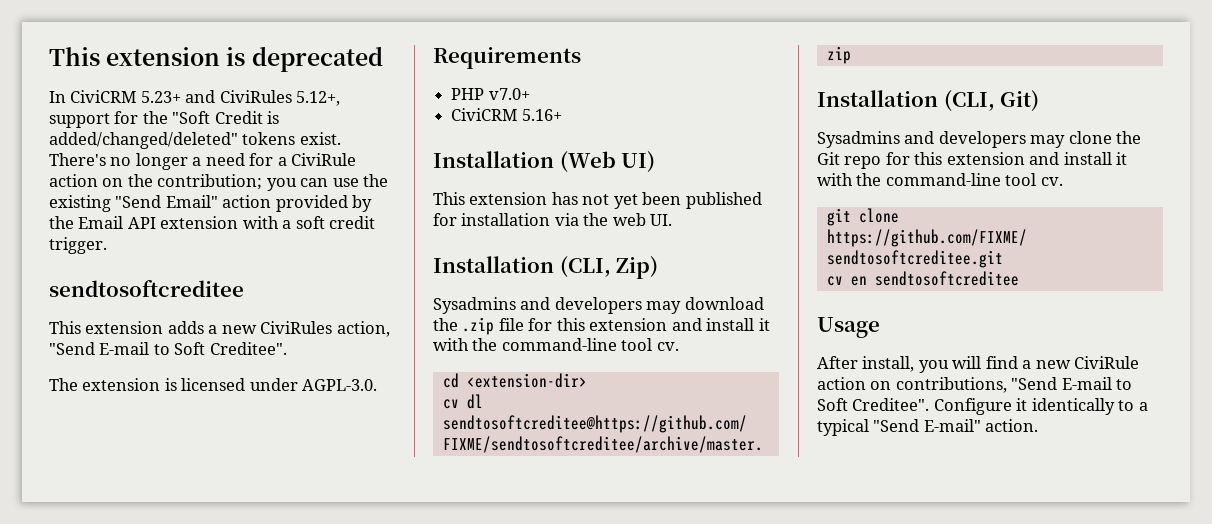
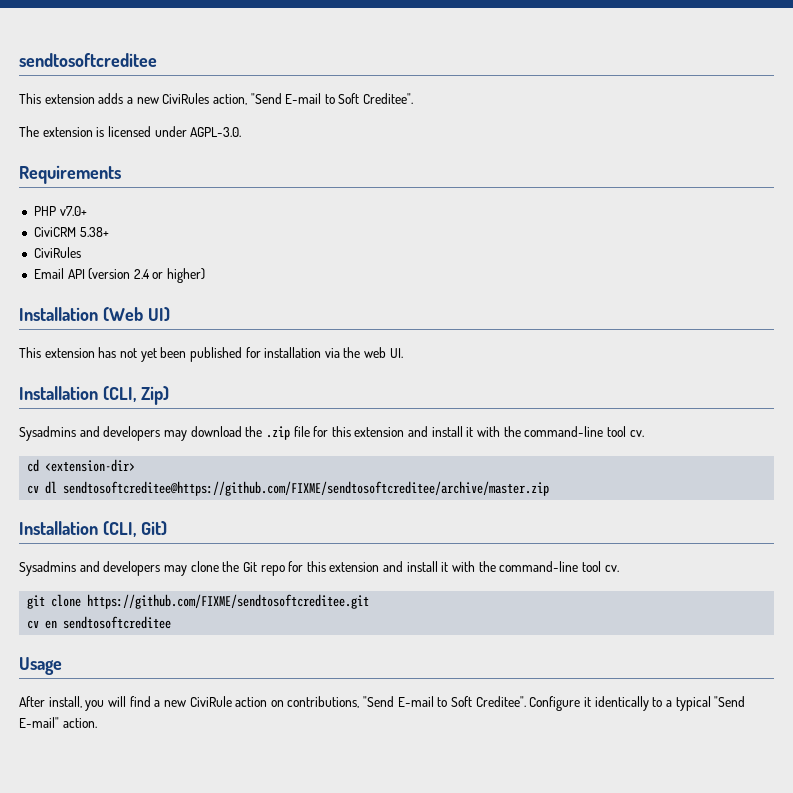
[49,46,383,72] [49,90,341,106] [49,111,280,128] [49,132,341,149] [49,153,357,170] [49,174,389,191] [49,195,373,212] [49,216,376,229] [49,237,107,254] This extension is deprecated // In CiviCRM 5.23+ and CiviRules 5.12+, support for the "Soft Credit is added/changed/deleted" tokens exist. There's no longer a need for a CiviRule action on the contribution; you can use the existing "Send Email" action provided by the Email API extension with a soft credit trigger. // -> (19, 60) none
[521,109,562,121] 5.16+ -> [79,227,109,237] [33,247,81,258] [33,268,206,283] 5.38+ // CiviRules // Email API (version 2.4 or higher)

